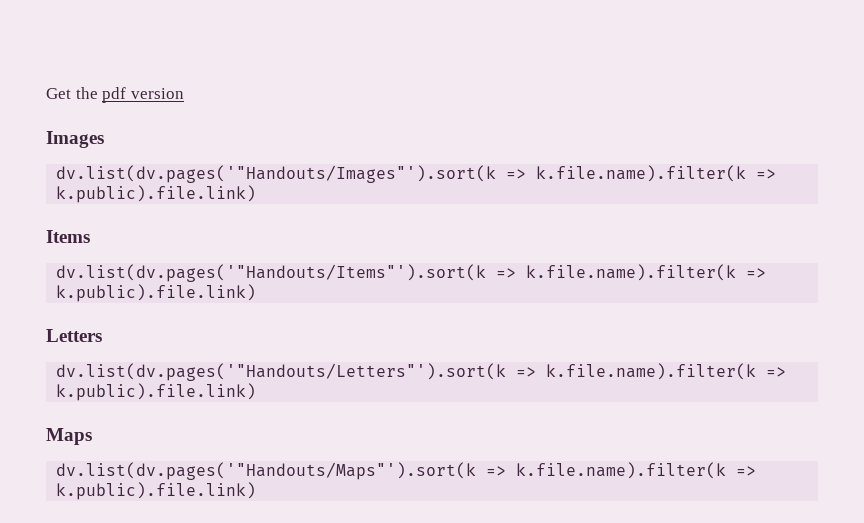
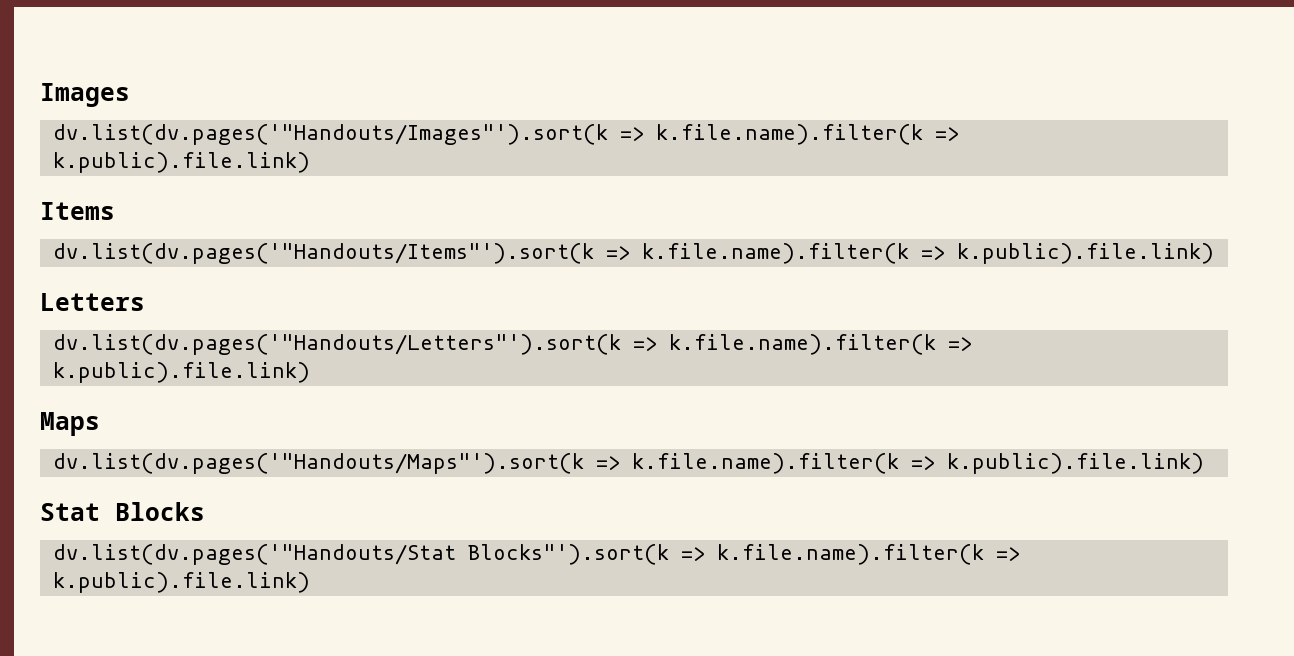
[46,87,184,103] Get the pdf version // -> (40, 95) none
(257, 491) none -> [40,502,205,521] [52,544,1020,565] [52,572,310,593] // Stat Blocks // dv.list(dv.pages('"Handouts/Stat Blocks"').sort(k => k.file.name).filter(k => k.public).file.link)

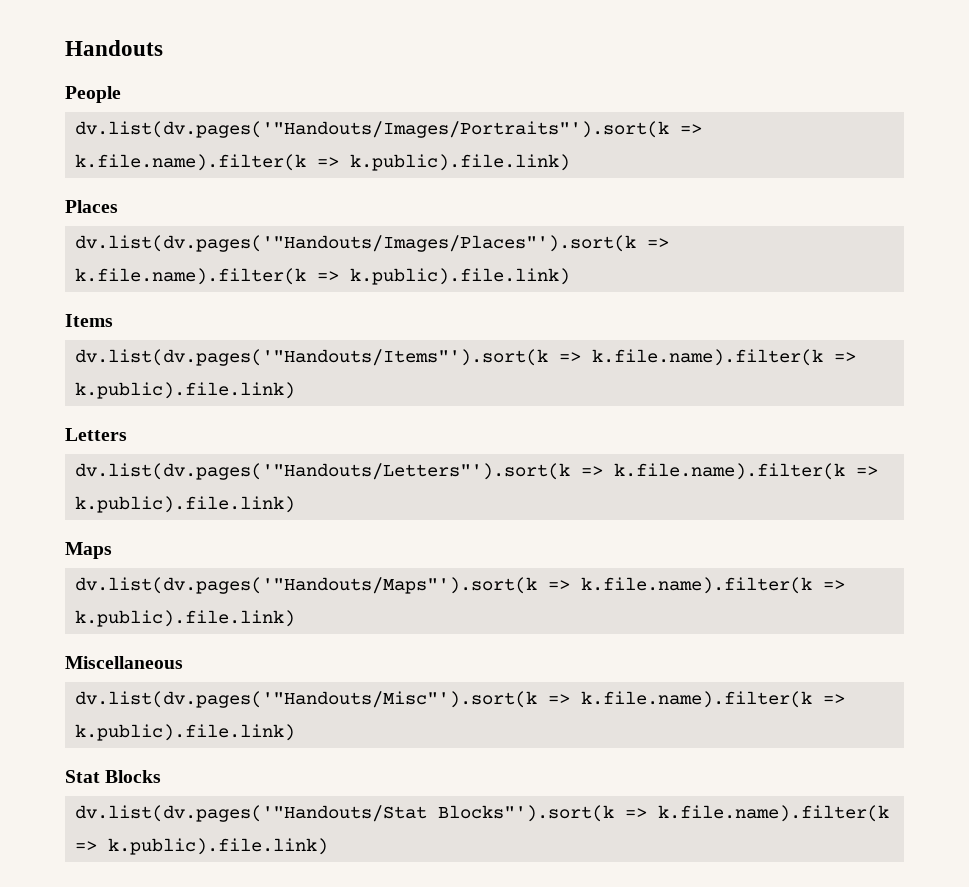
[40,83,130,107] [52,124,608,145] Images // dv.list(dv.pages('"Handouts/Images"').sort(k -> [65,40,163,56] [65,86,121,103] [75,121,703,138] [75,154,571,171] [65,200,118,213] [75,235,637,252] Handouts // People // dv.list(dv.pages('"Handouts/Images/Portraits"').sort(k => k.file.name).filter(k => k.public).file.link) // Places // dv.list(dv.pages('"Handouts/Images/Places"').sort(k
(1204, 463) none -> [65,656,183,669] [75,691,846,708] [75,724,296,741] // Miscellaneous // dv.list(dv.pages('"Handouts/Misc"').sort(k => k.file.name).filter(k => k.public).file.link)

